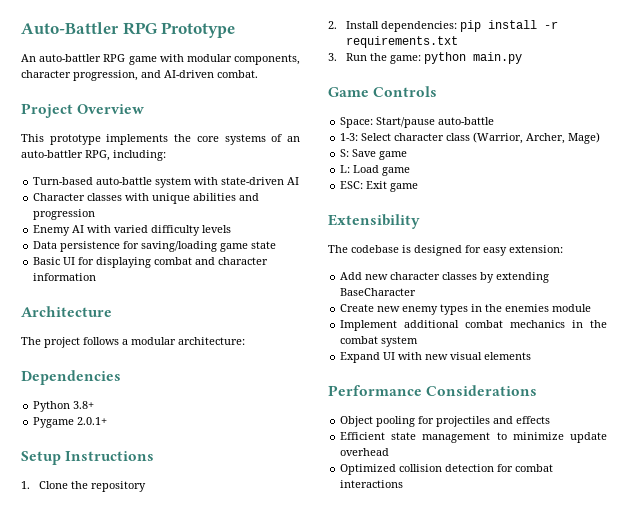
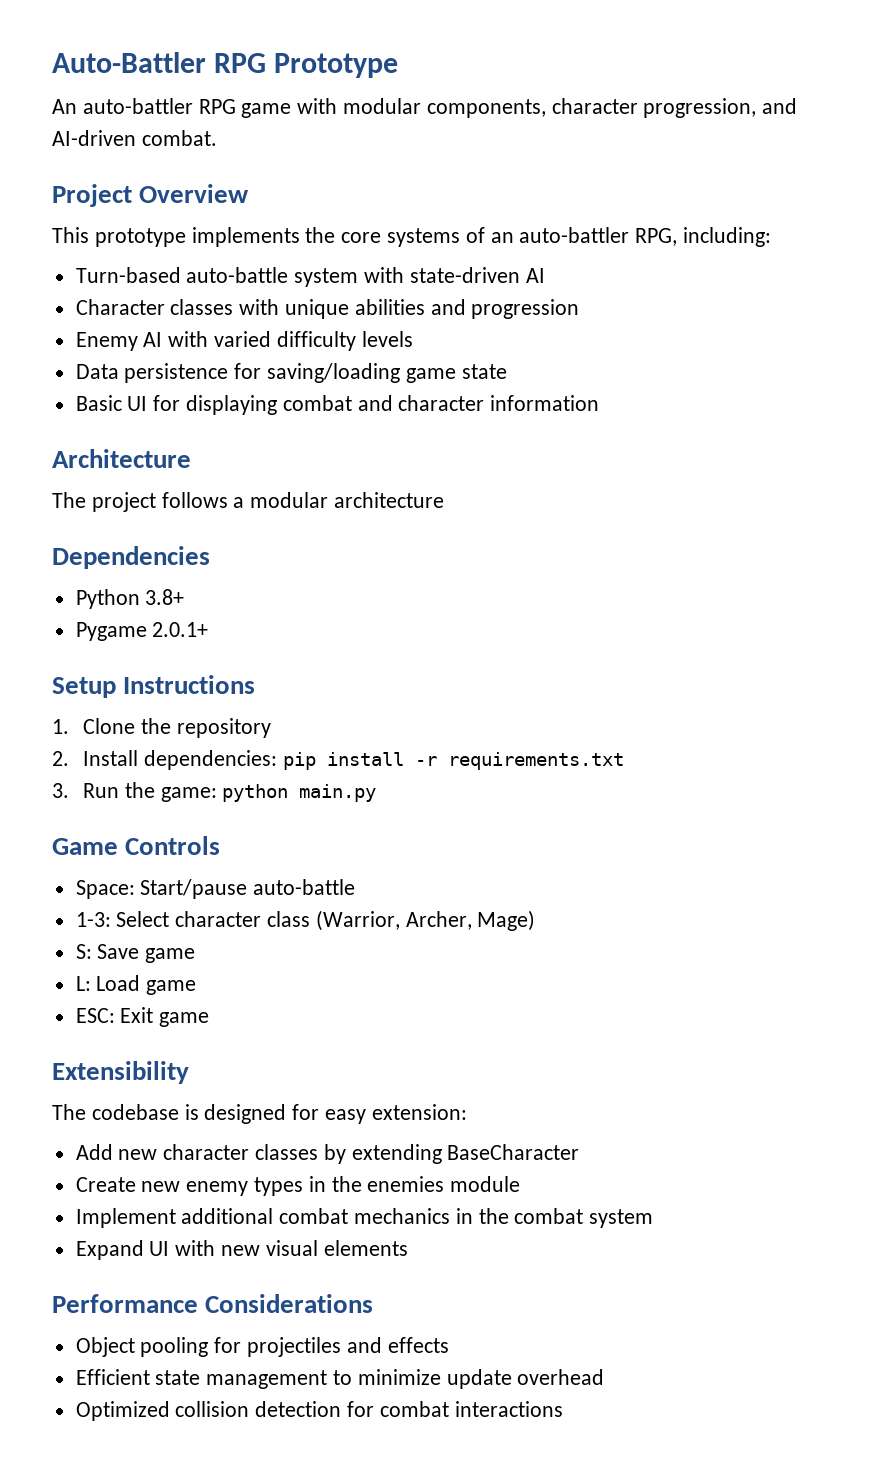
[178,337,245,345] architecture: -> [334,492,445,508] architecture

